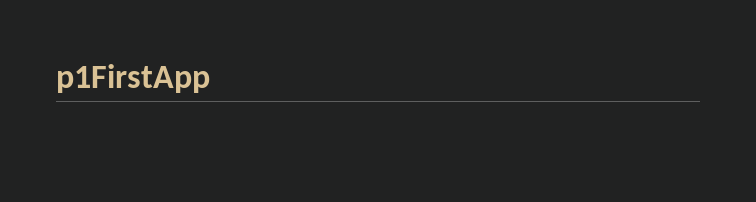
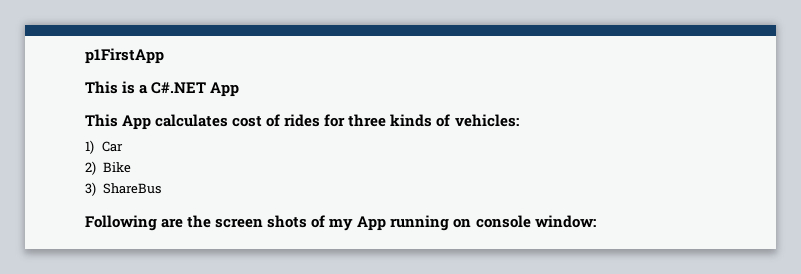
(210, 78) none -> [85,81,240,97] [85,114,519,130] [85,140,123,154] [85,161,131,175] [85,182,161,196] [85,215,596,231] // This is a C#.NET App // This App calculates cost of rides for three kinds of vehicles: // 1) Car // 2) Bike // 3) ShareBus // Following are the screen shots of my App running on console window:

